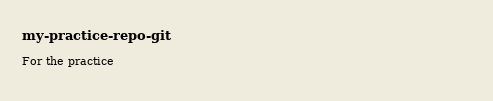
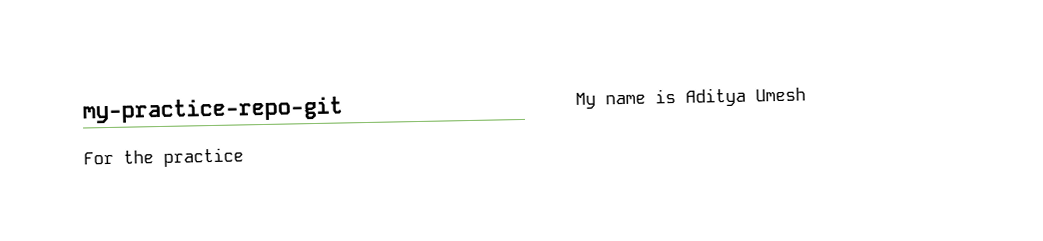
(114, 62) none -> [575,87,806,109] // My name is Aditya Umesh

